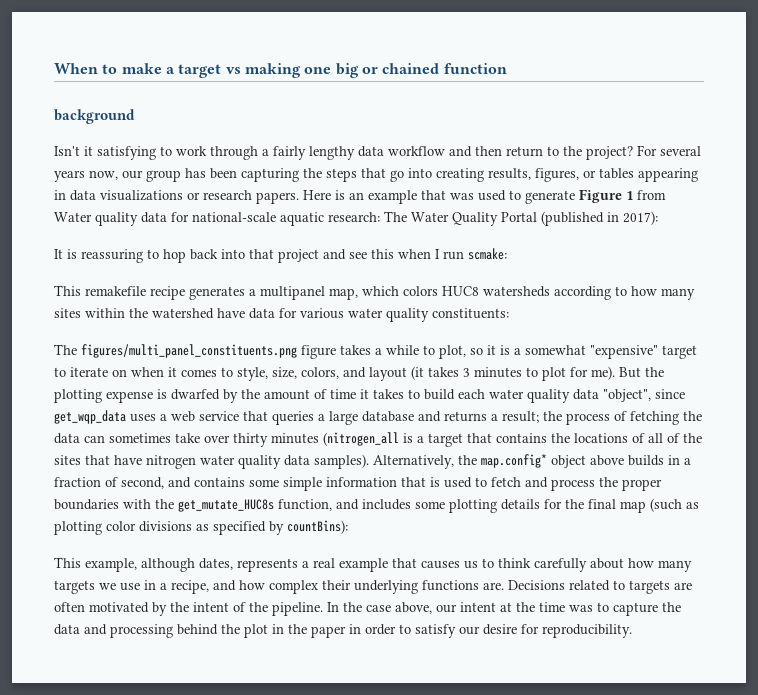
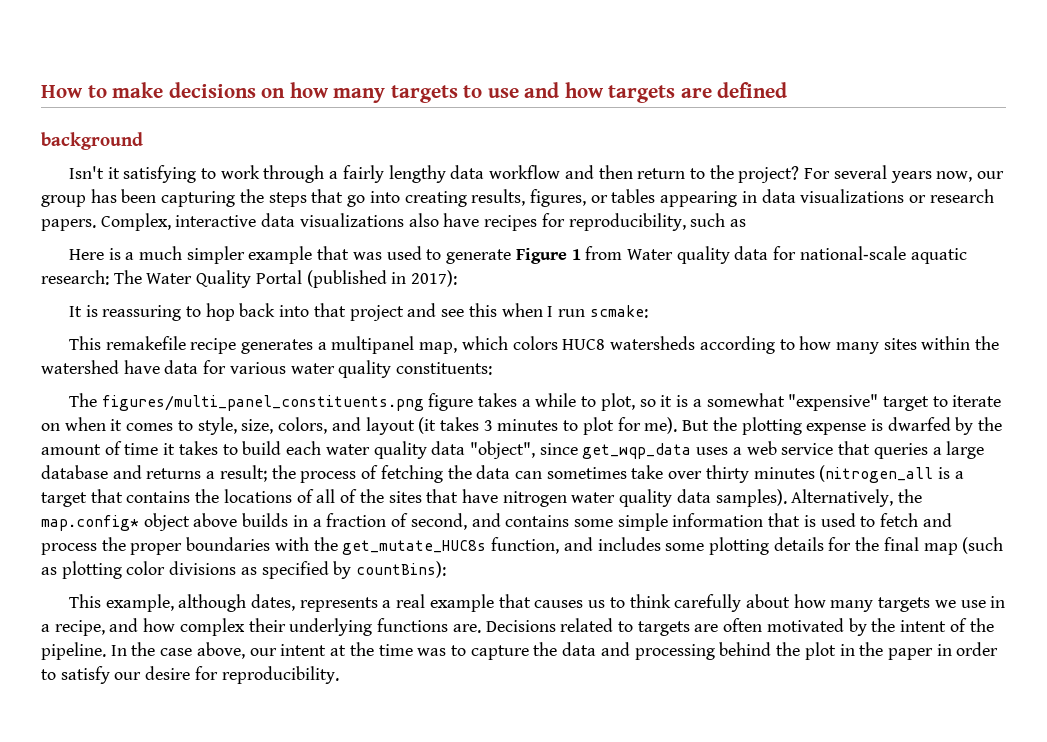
[54,63,98,74] When -> [41,85,83,98] How
[165,63,507,78] a target vs making one big or chained function -> [168,82,788,103] decisions on how many targets to use and how targets are defined
[303,190,364,200] Here is an -> [100,213,746,231] [68,246,245,264] Complex, interactive data visualizations also have recipes for reproducibility, such as // Here is a much simpler

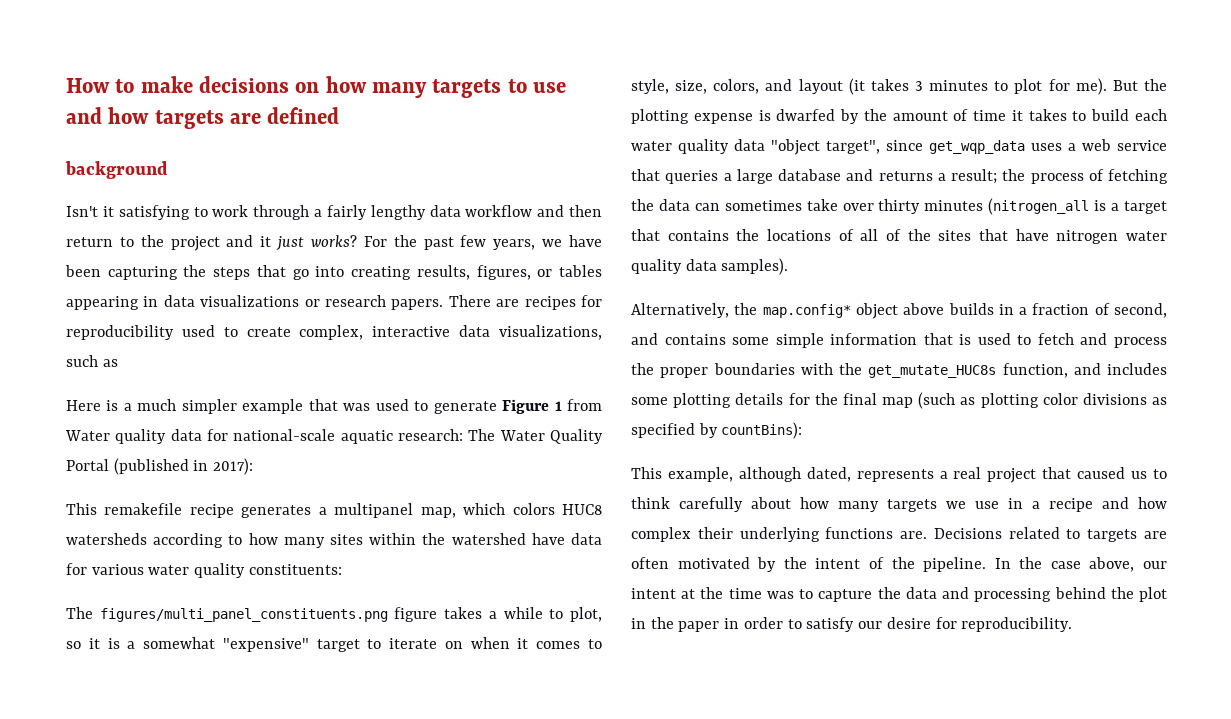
[738,165,1005,183] [41,189,117,207] project? For several years now, our group has -> [170,235,602,251] project and it just works? For the past few years, we have
[100,213,686,231] Complex, interactive data visualizations also have recipes for reproducibility, -> [448,295,602,310] [66,325,602,340] There are recipes for reproducibility used to create complex, interactive data visualizations,
[68,303,648,321] // It is reassuring to hop back into that project and see this when I run scmake: -> (254, 466) none
[469,441,535,459] "object", -> [771,139,880,155] "object target",
(787, 498) none -> (789, 266) //
[251,594,296,611] dates, -> [806,467,851,482] dated,
[429,594,584,612] example that causes -> [987,467,1126,483] project that caused
[54,620,105,636] recipe, -> [1049,498,1093,512] recipe

